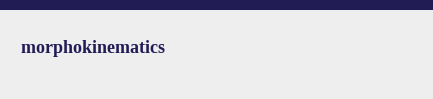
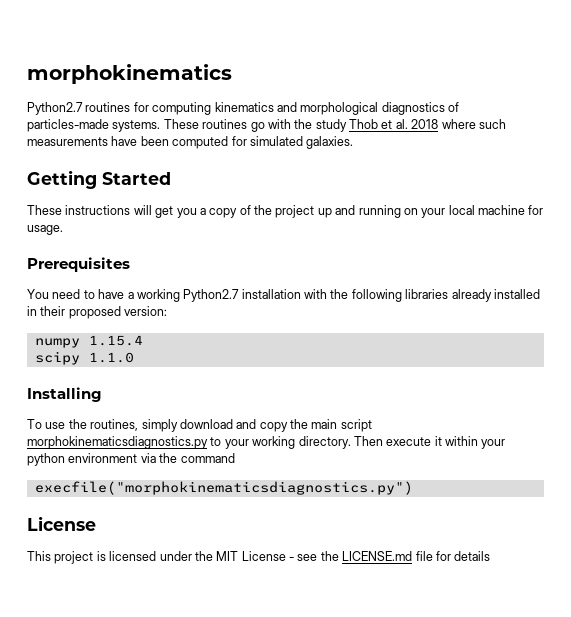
(165, 48) none -> [27,102,459,115] [27,119,506,132] [27,136,354,149] [27,170,171,189] [27,205,544,218] [27,225,63,235] [27,257,130,272] [27,289,540,302] [27,306,168,319] [34,335,143,348] [34,351,134,365] [27,387,102,402] [27,419,372,432] [27,436,506,449] [27,453,235,466] [34,481,413,495] [27,516,96,531] [27,551,491,564] // Python2.7 routines for computing kinematics and morphological diagnostics of particles-made systems. These routines go with the study Thob et al. 2018 where such measurements have been computed for simulated galaxies. // Getting Started // These instructions will get you a copy of the project up and running on your local machine for usage. // Prerequisites // You need to have a working Python2.7 installation with the following libraries already installed in their proposed version: // numpy 1.15.4 // scipy 1.1.0 // Installing // To use the routines, simply download and copy the main script morphokinematicsdiagnostics.py to your working directory. Then execute it within your python environment via the command // execfile("morphokinematicsdiagnostics.py") // License // This project is licensed under the MIT License - see the LICENSE.md file for details

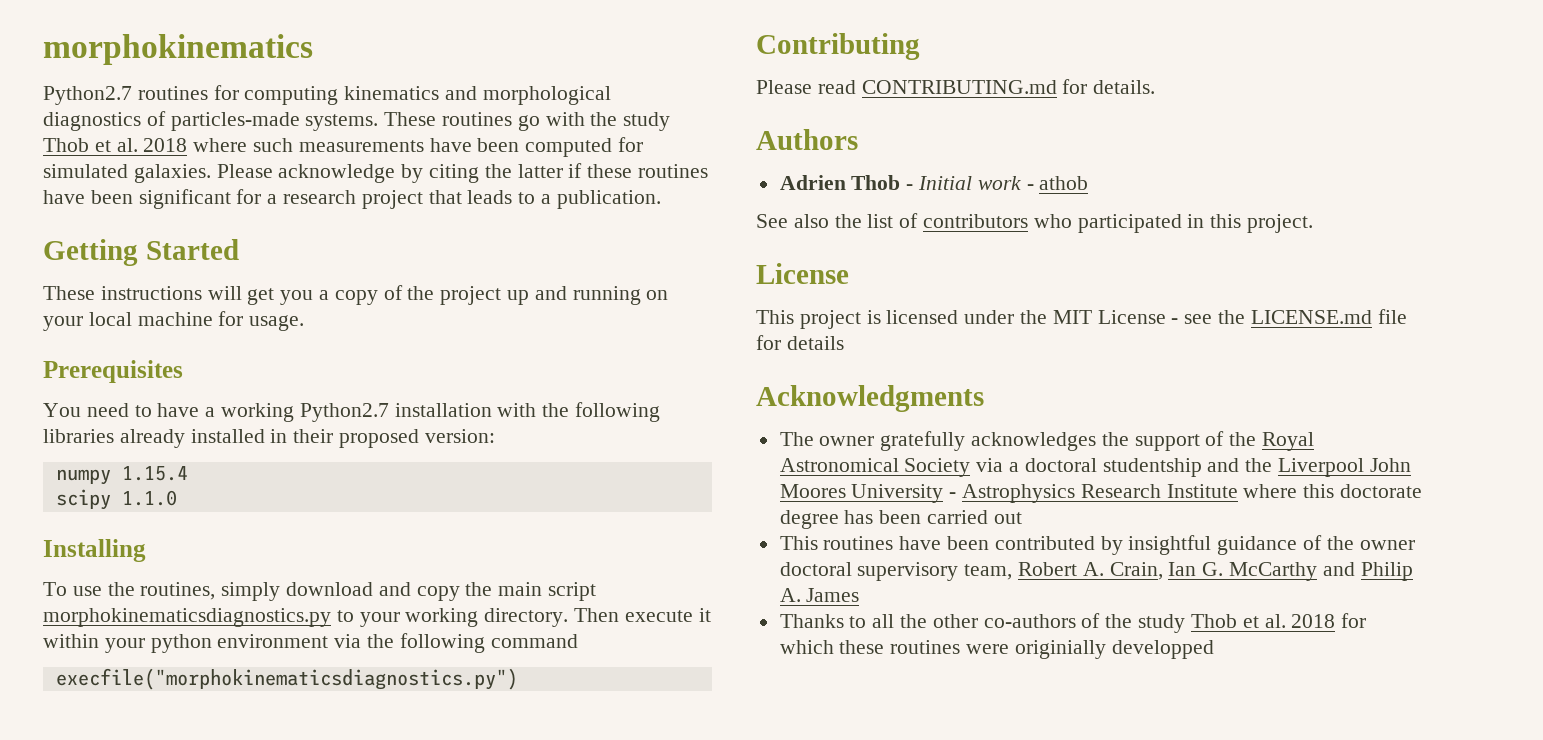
(354, 142) none -> [216,163,709,183] [43,189,661,209] Please acknowledge by citing the latter if these routines have been significant for a research project that leads to a publication.
(178, 458) none -> [399,633,485,653] following
(413, 488) none -> [756,33,920,60] [756,79,1156,94] [756,129,858,150] [779,175,1089,190] [756,213,1314,233] // Contributing // Please read CONTRIBUTING.md for details. // Authors // Adrien Thob - Initial work - athob // See also the list of contributors who participated in this project.
(491, 556) none -> [756,385,984,412] [779,431,1315,451] [779,458,1411,477] [779,484,1423,503] [779,510,1022,529] [779,535,1415,555] [779,562,1413,581] [779,588,860,602] [779,613,1367,633] [779,640,1214,659] // Acknowledgments // The owner gratefully acknowledges the support of the Royal Astronomical Society via a doctoral studentship and the Liverpool John Moores University - Astrophysics Research Institute where this doctorate degree has been carried out // This routines have been contributed by insightful guidance of the owner doctoral supervisory team, Robert A. Crain, Ian G. McCarthy and Philip A. James // Thanks to all the other co-authors of the study Thob et al. 2018 for which these routines were originially developped

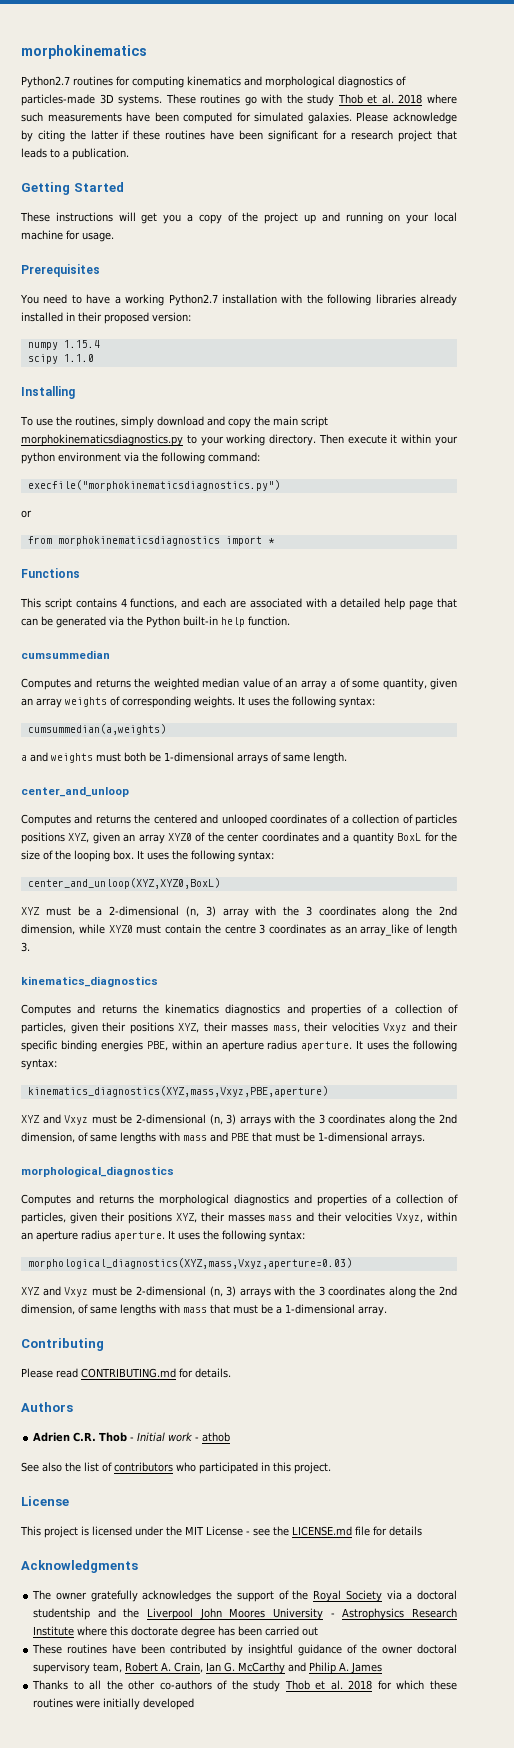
(300, 121) none -> [99,94,114,104] 3D
[490,634,578,648] command -> [208,452,260,462] command:
(518, 679) none -> [21,510,32,518] [27,536,275,546] [21,568,80,578] [20,598,457,610] [21,616,290,628] [21,650,110,659] [21,678,458,690] [21,696,375,708] [27,724,166,735] [21,752,347,764] [21,787,129,797] [21,814,458,826] [21,832,457,844] [21,850,274,862] [27,878,220,889] [21,906,457,918] [21,924,458,936] [21,942,30,952] [21,976,158,987] [21,1004,458,1016] [21,1022,458,1034] [21,1040,458,1052] [21,1059,57,1070] [27,1086,328,1097] [21,1114,458,1126] [21,1132,425,1144] [21,1166,174,1177] [21,1194,458,1206] [21,1212,458,1224] [21,1230,305,1242] [27,1258,352,1269] [21,1286,458,1298] [21,1304,387,1316] // or // from morphokinematicsdiagnostics import * // Functions // This script contains 4 functions, and each are associated with a detailed help page that can be generated via the Python built-in help function. // cumsummedian // Computes and returns the weighted median value of an array a of some quantity, given an array weights of corresponding weights. It uses the following syntax: // cumsummedian(a,weights) // a and weights must both be 1-dimensional arrays of same length. // center_and_unloop // Computes and returns the centered and unlooped coordinates of a collection of particles positions XYZ, given an array XYZ0 of the center coordinates and a quantity BoxL for the size of the looping box. It uses the following syntax: // center_and_unloop(XYZ,XYZ0,BoxL) // XYZ must be a 2-dimensional (n, 3) array with the 3 coordinates along the 2nd dimension, while XYZ0 must contain the centre 3 coordinates as an array_like of length 3. // kinematics_diagnostics // Computes and returns the kinematics diagnostics and properties of a collection of particles, given their positions XYZ, their masses mass, their velocities Vxyz and their specific binding energies PBE, within an aperture radius aperture. It uses the following syntax: // kinematics_diagnostics(XYZ,mass,Vxyz,PBE,aperture) // XYZ and Vxyz must be 2-dimensional (n, 3) arrays with the 3 coordinates along the 2nd dimension, of same lengths with mass and PBE that must be 1-dimensional arrays. // morphological_diagnostics // Computes and returns the morphological diagnostics and properties of a collection of particles, given their positions XYZ, their masses mass and their velocities Vxyz, within an aperture radius aperture. It uses the following syntax: // morphological_diagnostics(XYZ,mass,Vxyz,aperture=0.03) // XYZ and Vxyz must be 2-dimensional (n, 3) arrays with the 3 coordinates along the 2nd dimension, of same lengths with mass that must be a 1-dimensional array.
(846, 182) none -> [73,1432,97,1442] C.R.
[779,458,899,472] Astronomical -> (342, 1596) none
[779,536,818,550] This -> [32,1644,63,1654] These
[1014,640,1214,659] originially developped -> [103,1698,195,1710] initially developed

